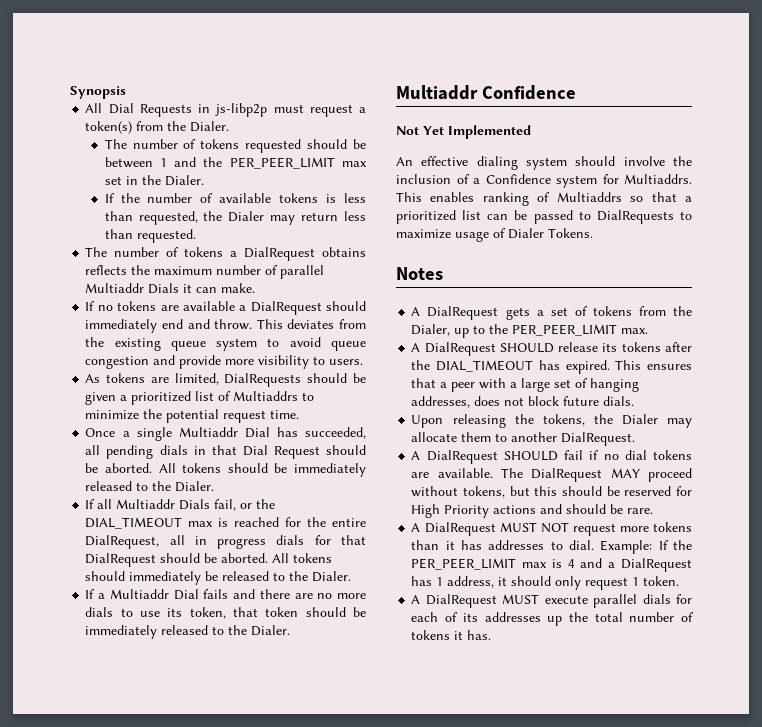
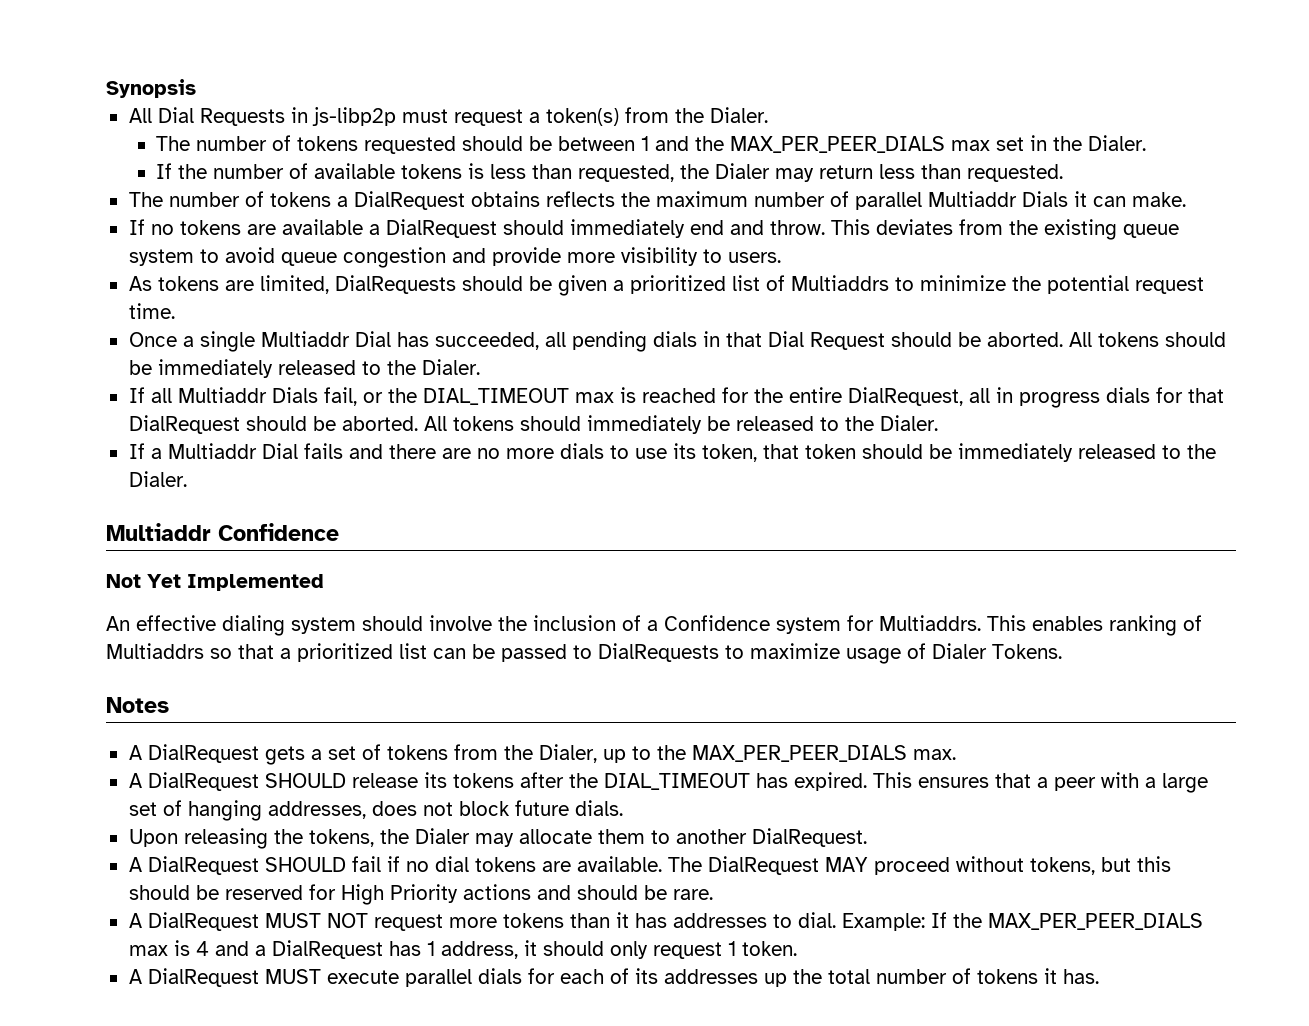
[229,157,335,169] PER_PEER_LIMIT -> [730,136,946,153] MAX_PER_PEER_DIALS
[512,324,618,336] PER_PEER_LIMIT -> [691,745,907,762] MAX_PER_PEER_DIALS
[411,558,517,570] PER_PEER_LIMIT -> [987,913,1203,930] MAX_PER_PEER_DIALS

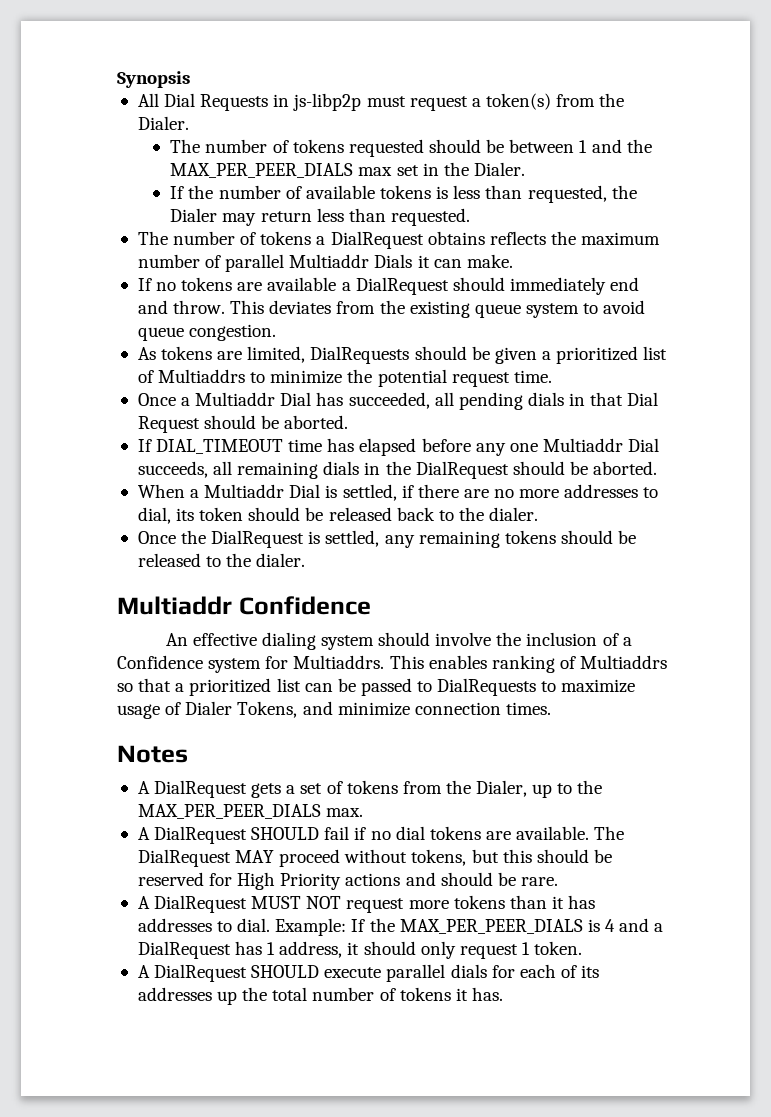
[342,247,781,268] congestion and provide more visibility to users. -> [189,324,277,341] congestion.
[199,331,255,352] single -> (191, 401) none
[1068,332,1226,347] [128,359,480,378] [128,387,1224,408] [128,415,702,434] All tokens should be immediately released to the Dialer. // If all Multiaddr Dials fail, or the DIAL_TIMEOUT max is reached for the entire DialRequest, all in progress dials for that DialRequest should be aborted. All tokens should immediately -> [137,438,660,456] [137,461,658,479] [137,484,659,501] [137,507,539,524] [137,530,613,548] // If DIAL_TIMEOUT time has elapsed before any one Multiaddr Dial succeeds, all remaining dials in the DialRequest should be aborted. // When a Multiaddr Dial is settled, if there are no more addresses to dial, its token should be released back to the dialer. // Once the DialRequest is settled, any remaining tokens should
[879,415,938,431] [128,443,1216,462] [128,471,187,487] Dialer. // If a Multiaddr Dial fails and there are no more dials to use its token, that token should be immediately released to the Dialer. -> [256,553,306,567] dialer.
[106,574,324,591] // Not Yet Implemented -> (371, 605) none
[992,644,1062,659] Tokens. -> [237,701,551,718] Tokens, and minimize connection times.
[128,772,1208,793] [128,800,623,821] [128,828,867,849] // A DialRequest SHOULD release its tokens after the DIAL_TIMEOUT has expired. This ensures that a peer with a large set of hanging addresses, does not block future dials. // Upon releasing the tokens, the Dialer may allocate them to another DialRequest. -> (364, 812) none
[128,945,168,956] max -> (583, 926) none
[264,969,321,984] MUST -> [251,965,320,978] SHOULD

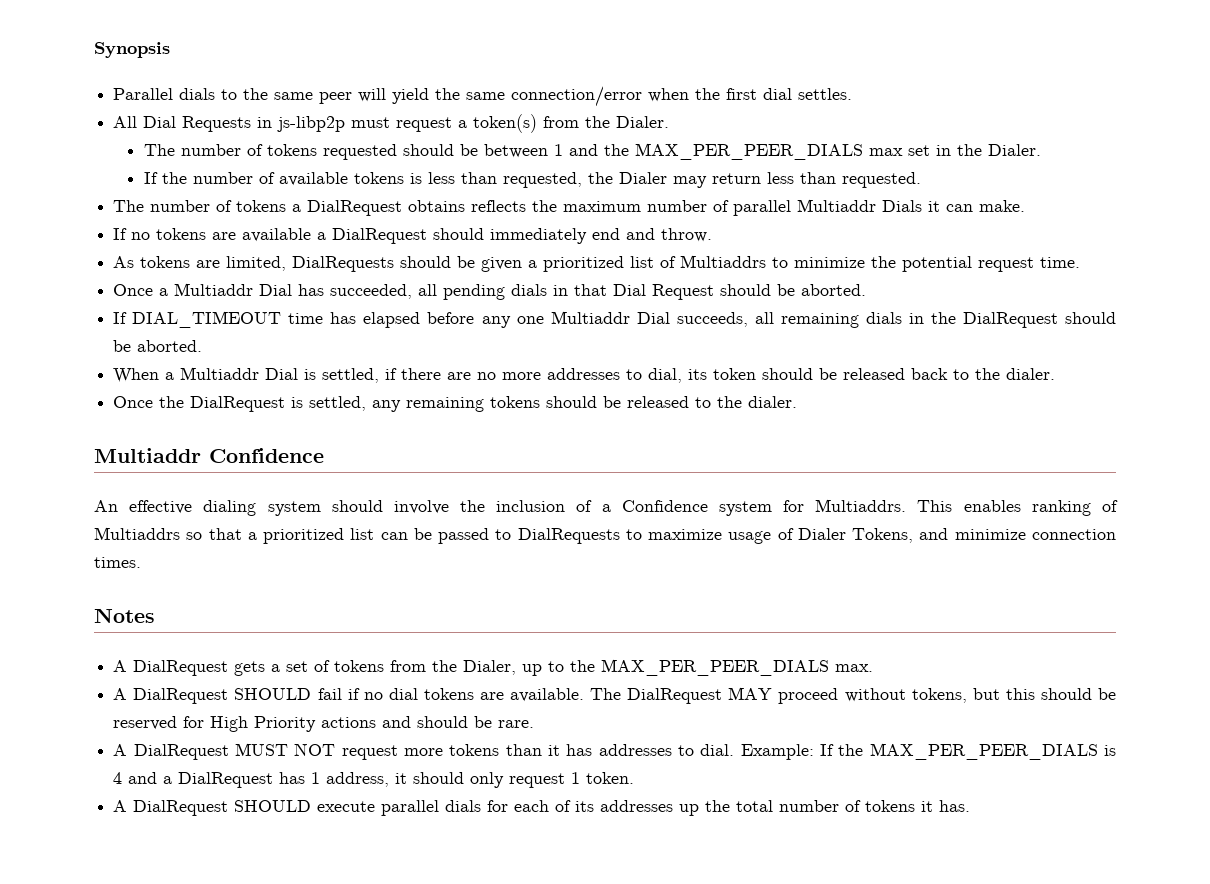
(190, 79) none -> [113,86,853,107] // Parallel dials to the same peer will yield the same connection/error when the first dial settles.
[230,300,646,318] [137,324,277,341] This deviates from the existing queue system to avoid queue congestion. -> (713, 235) none

